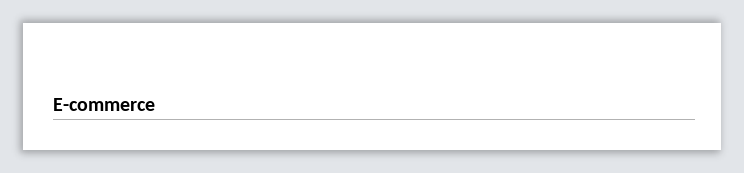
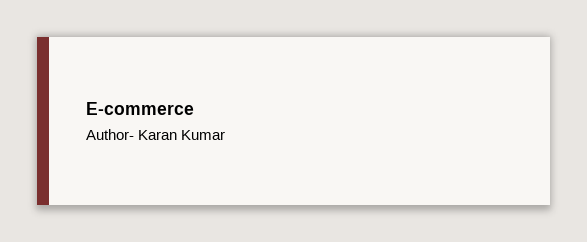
(155, 104) none -> [86,129,226,140] // Author- Karan Kumar

